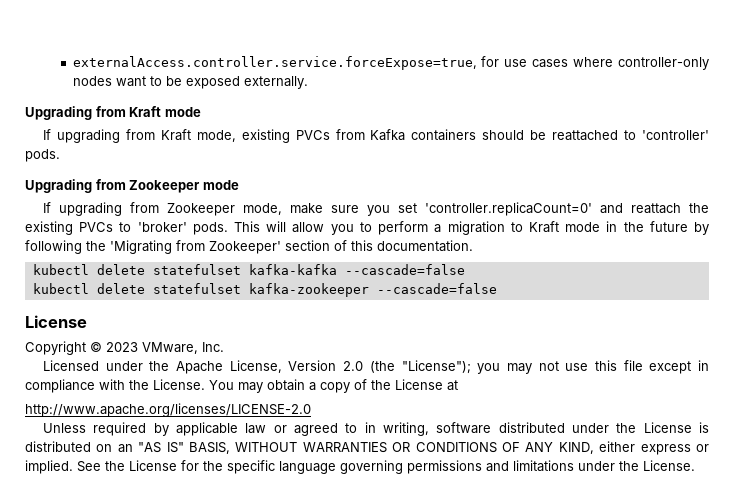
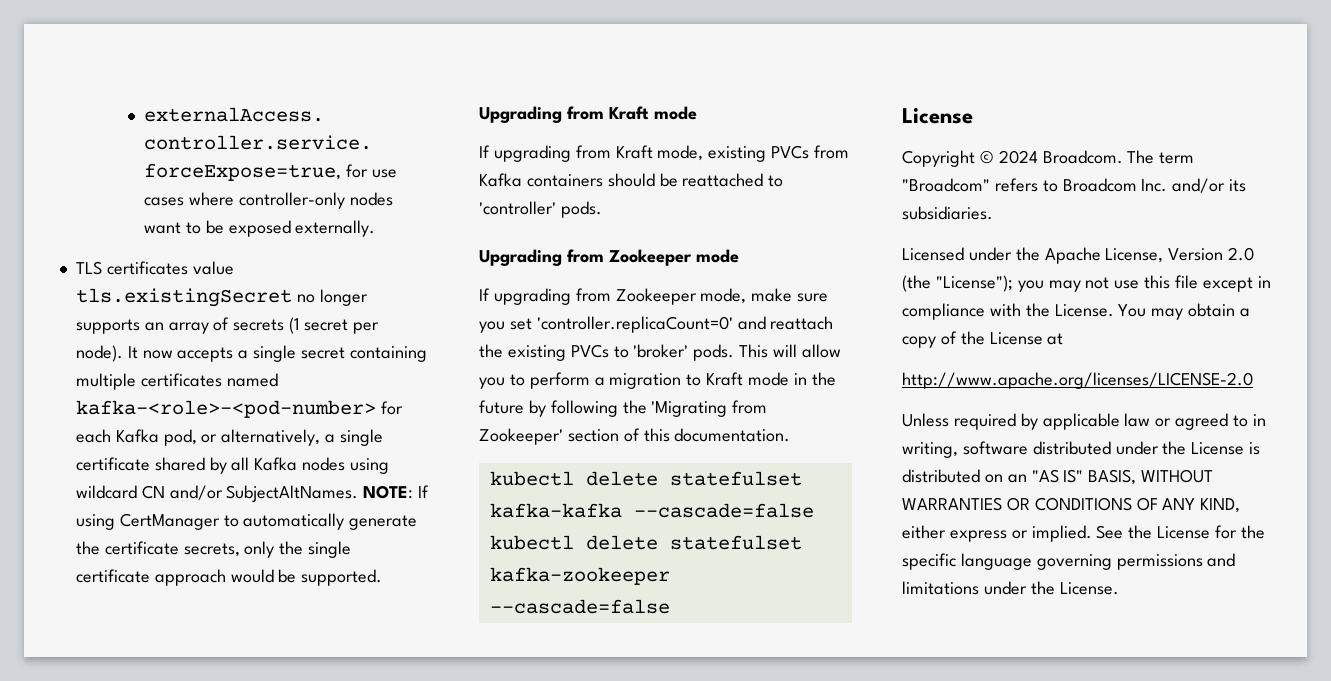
(308, 82) none -> [75,261,234,275] [75,288,368,307] [75,317,379,334] [75,345,427,362] [75,373,278,390] [75,400,403,418] [75,429,383,446] [75,457,389,474] [75,485,430,502] [75,513,418,530] [75,541,352,558] [75,569,383,586] // TLS certificates value tls.existingSecret no longer supports an array of secrets (1 secret per node). It now accepts a single secret containing multiple certificates named kafka-<role>-<pod-number> for each Kafka pod, or alternatively, a single certificate shared by all Kafka nodes using wildcard CN and/or SubjectAltNames. NOTE: If using CertManager to automatically generate the certificate secrets, only the single certificate approach would be supported.
[106,342,224,354] 2023 VMware, Inc. -> [998,150,1195,164] [902,178,1247,193] [902,206,993,220] 2024 Broadcom. The term "Broadcom" refers to Broadcom Inc. and/or its subsidiaries.

